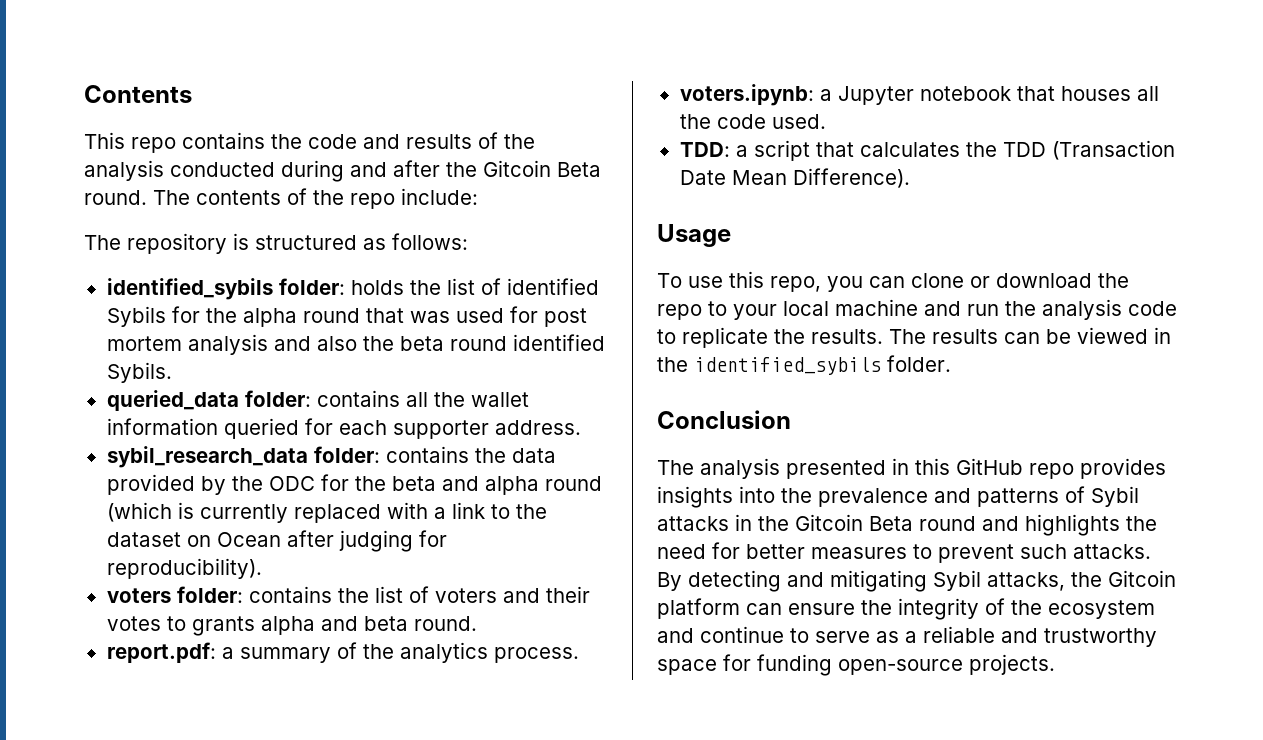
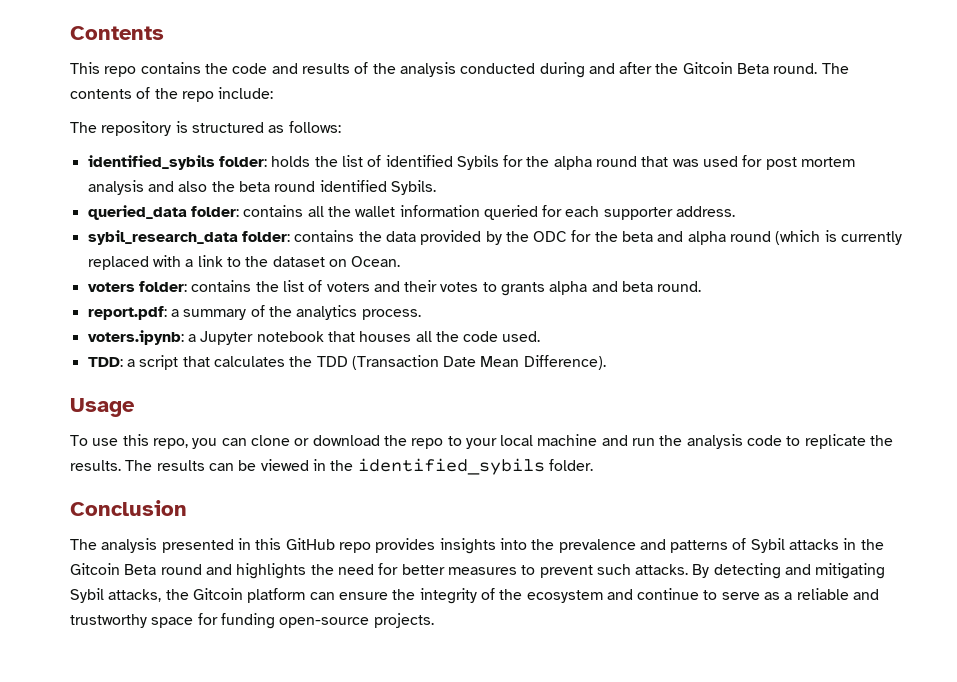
[216,530,447,552] [106,558,262,579] Ocean after judging for reproducibility). -> [351,256,401,267] Ocean.

